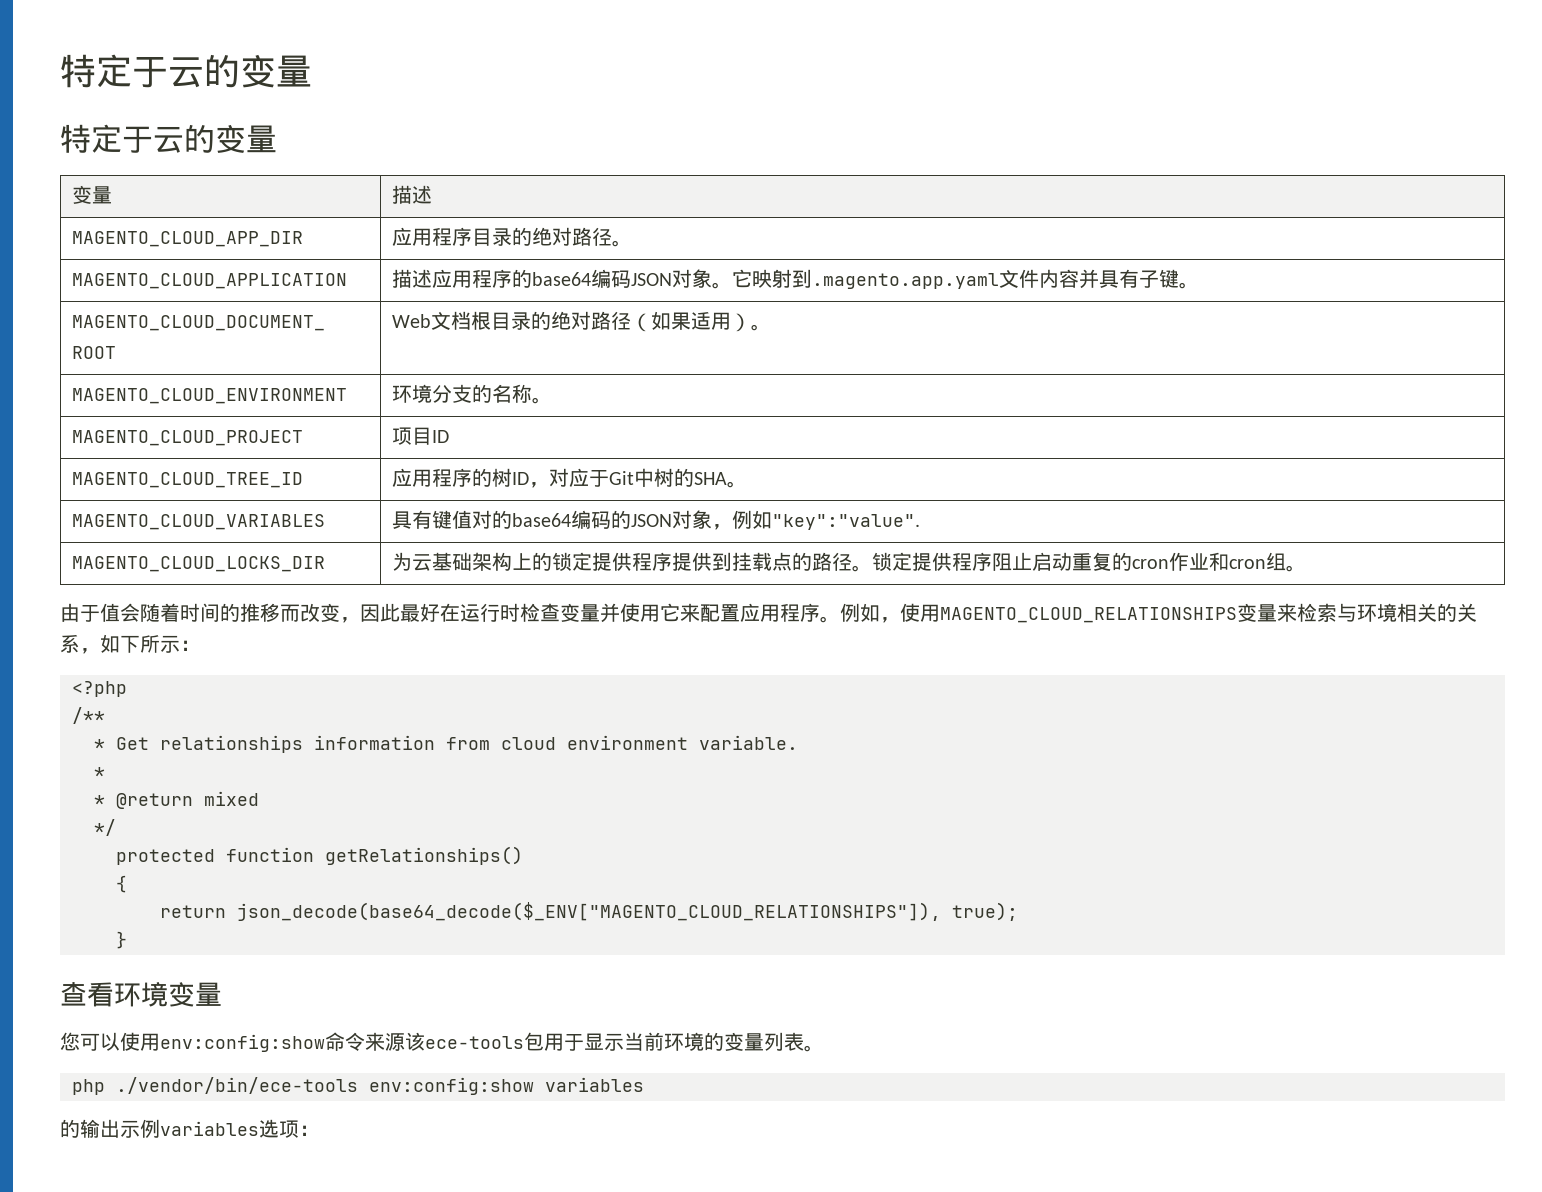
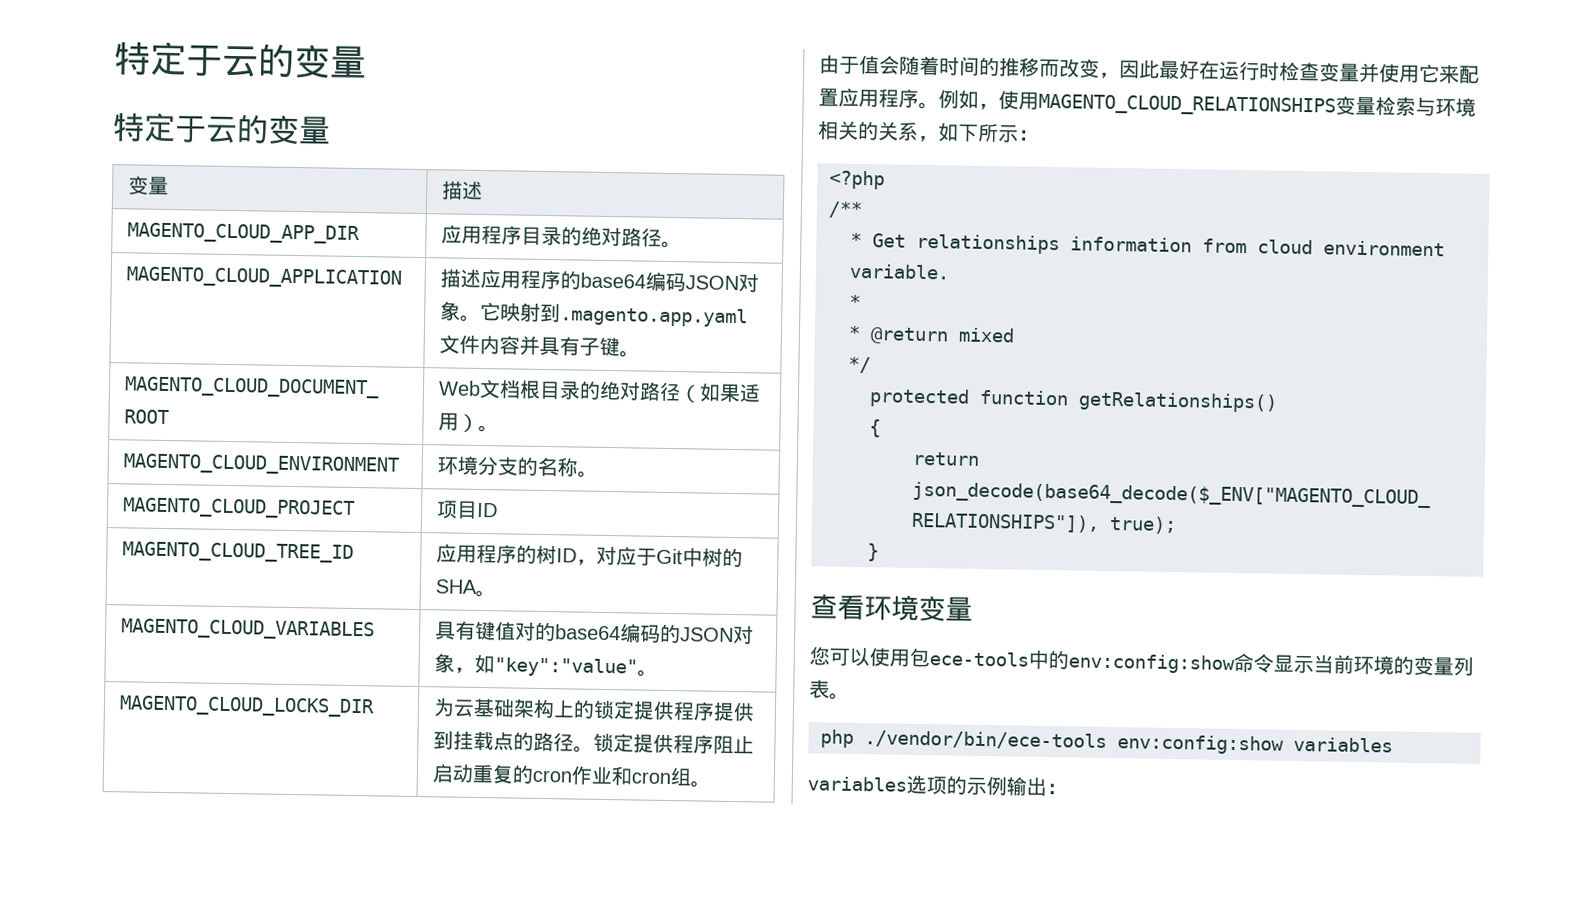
[732,510,921,530] 例如"key":"value". -> [473,653,658,678] 如"key":"value"。
[1277,603,1297,622] 来 -> (1376, 106) none
[160,1032,584,1052] env:config:show命令来源该ece-tools包用于 -> [909,647,1274,674] 包ece-tools中的env:config:show命令
[60,1119,299,1138] 的输出示例variables选项 -> [807,774,1047,797] variables选项的示例输出

